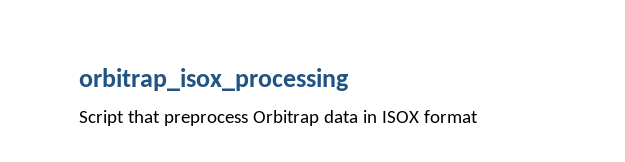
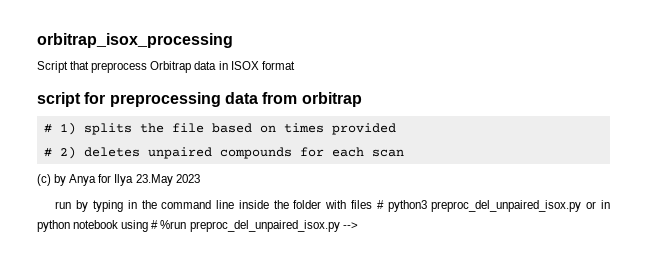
(478, 116) none -> [37,92,362,107] [43,122,396,135] [43,146,404,159] [37,174,200,186] [55,200,610,212] [37,220,358,232] // script for preprocessing data from orbitrap // # 1) splits the file based on times provided // # 2) deletes unpaired compounds for each scan // (c) by Anya for Ilya 23.May 2023 // run by typing in the command line inside the folder with files # python3 preproc_del_unpaired_isox.py or in python notebook using # %run preproc_del_unpaired_isox.py -->

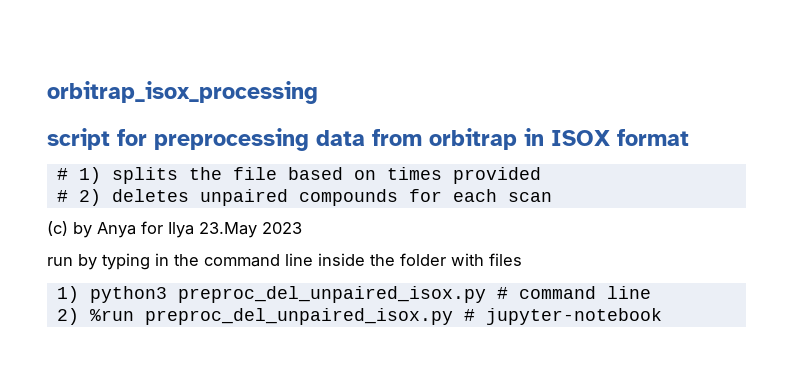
[37,61,295,73] // Script that preprocess Orbitrap data in ISOX format -> (318, 92) none
(362, 99) none -> [524,128,689,146] in ISOX format
[376,200,384,209] # -> [56,286,79,303] // 1)
[586,200,610,209] [37,220,358,232] or in python notebook using # %run preproc_del_unpaired_isox.py --> -> [496,286,651,299] [56,308,662,325] # command line // 2) %run preproc_del_unpaired_isox.py # jupyter-notebook

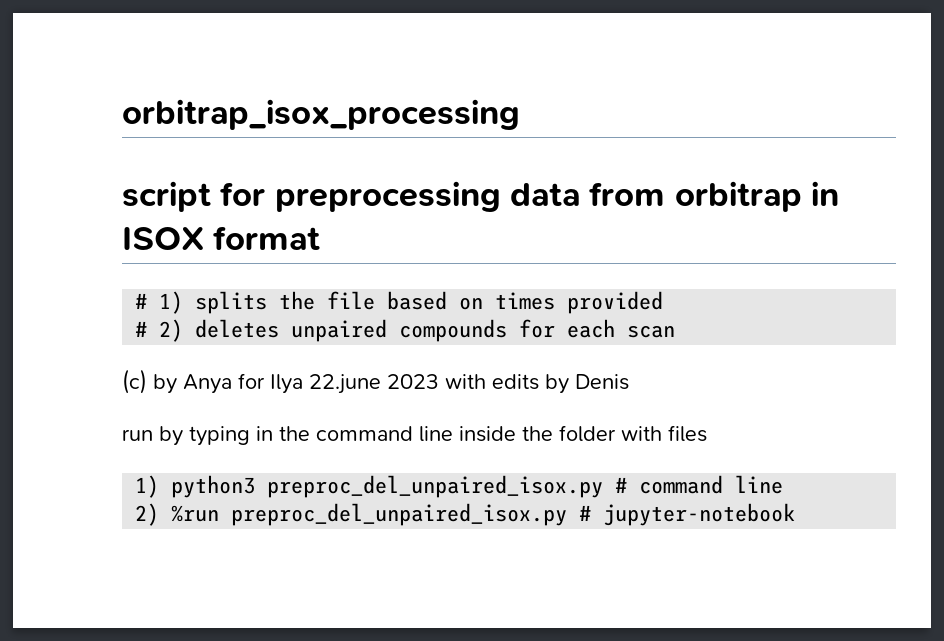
[199,222,257,238] 23.May -> [309,374,381,394] 22.june
(302, 228) none -> [445,374,629,394] with edits by Denis

